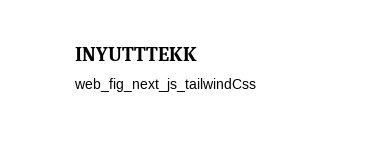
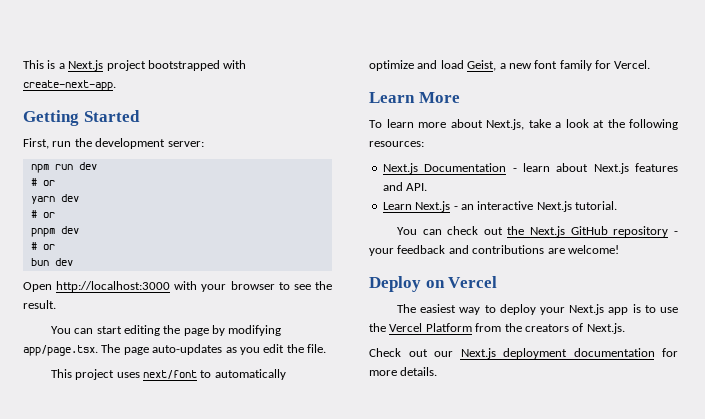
[75,47,197,61] [74,78,256,92] INYUTTTEKK // web_fig_next_js_tailwindCss -> [23,60,247,71] [23,80,116,91] [23,110,140,126] [23,138,204,149] [30,162,97,173] [30,178,55,186] [30,194,79,204] [30,210,55,218] [30,226,79,237] [30,242,55,250] [30,258,73,266] [23,281,332,292] [23,300,56,309] [50,325,282,336] [23,344,326,356] [50,369,286,380] [369,60,651,71] [369,92,460,103] [369,119,678,130] [369,141,424,147] [382,163,678,174] [382,182,428,191] [382,201,617,212] [396,226,678,237] [369,245,619,256] [369,276,498,292] [396,304,678,315] [369,323,625,334] [369,348,678,359] [369,367,438,376] This is a Next.js project bootstrapped with create-next-app. // Getting Started // First, run the development server: // npm run dev // # or // yarn dev // # or // pnpm dev // # or // bun dev // Open http://localhost:3000 with your browser to see the result. // You can start editing the page by modifying app/page.tsx. The page auto-updates as you edit the file. // This project uses next/font to automatically optimize and load Geist, a new font family for Vercel. // Learn More // To learn more about Next.js, take a look at the following resources: // Next.js Documentation - learn about Next.js features and API. // Learn Next.js - an interactive Next.js tutorial. // You can check out the Next.js GitHub repository - your feedback and contributions are welcome! // Deploy on Vercel // The easiest way to deploy your Next.js app is to use the Vercel Platform from the creators of Next.js. // Check out our Next.js deployment documentation for more details.

